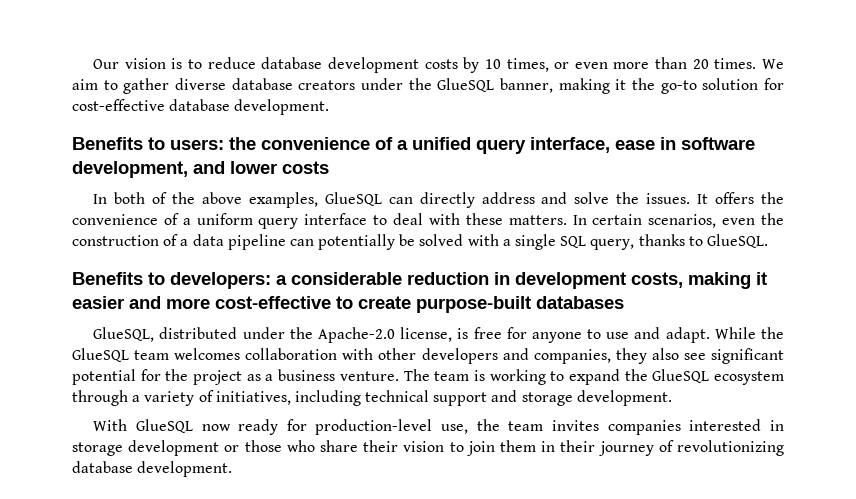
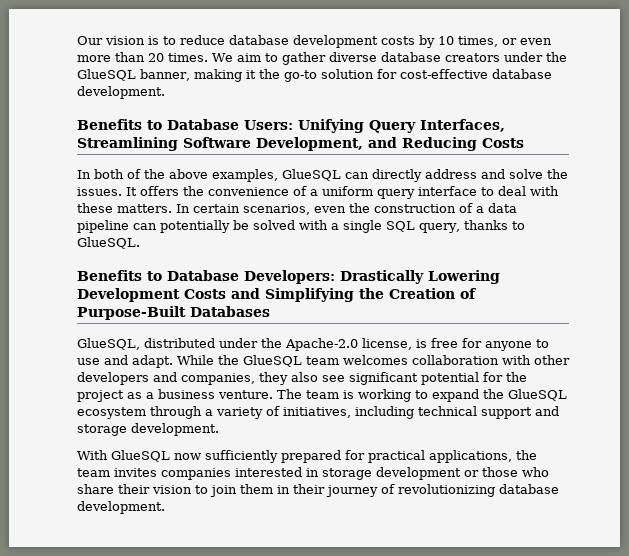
[170,137,755,154] [72,161,329,178] users: the convenience of a unified query interface, ease in software development, and lower costs -> [167,119,505,133] [77,137,524,151] Database Users: Unifying Query Interfaces, Streamlining Software Development, and Reducing Costs
[170,272,767,289] [72,296,624,313] developers: a considerable reduction in development costs, making it easier and more cost-effective to create purpose-built databases -> [167,270,500,284] [77,288,476,302] [77,306,270,320] Database Developers: Drastically Lowering Development Costs and Simplifying the Creation of Purpose-Built Databases
[238,419,469,435] ready for production-level use, -> [205,450,512,463] sufficiently prepared for practical applications,

